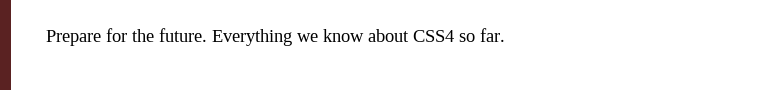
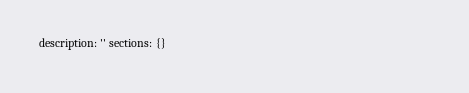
[46,28,505,46] Prepare for the future. Everything we know about CSS4 so far. -> [39,38,166,50] description: '' sections: {}

